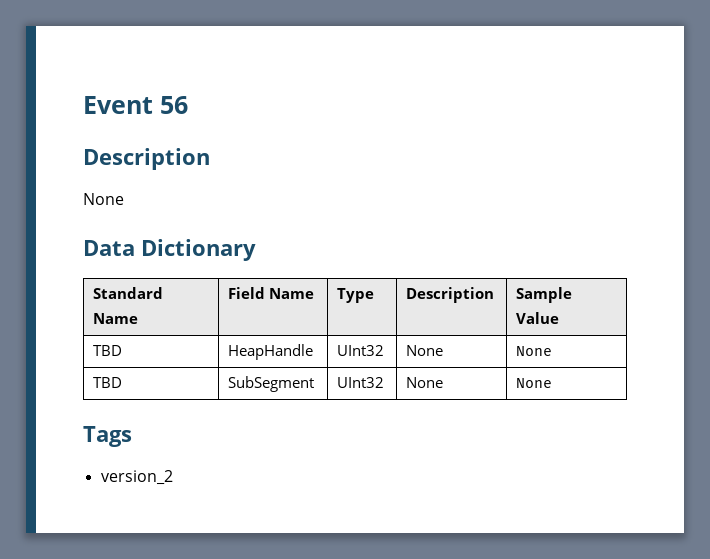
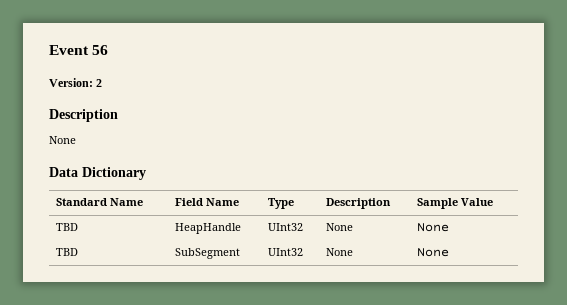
(188, 105) none -> [49,78,103,87] // Version: 2
[83,426,132,447] [100,470,173,485] // Tags // version_2 -> (449, 252) none

